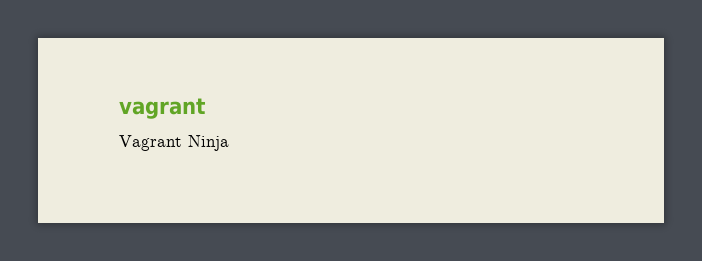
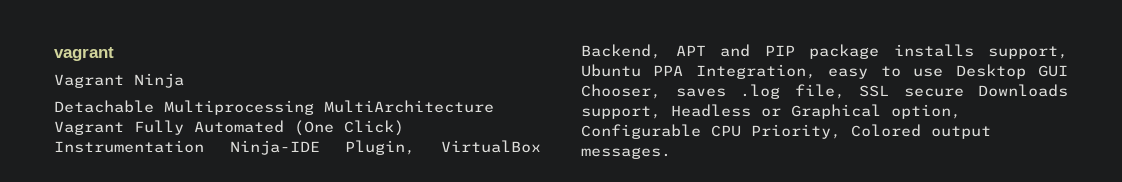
(229, 143) none -> [54,100,494,115] [54,120,404,136] [54,140,541,155] [581,44,1068,59] [581,64,1068,79] [581,84,1068,99] [581,104,961,119] [581,124,991,139] [581,147,671,159] // Detachable Multiprocessing MultiArchitecture Vagrant Fully Automated (One Click) Instrumentation Ninja-IDE Plugin, VirtualBox Backend, APT and PIP package installs support, Ubuntu PPA Integration, easy to use Desktop GUI Chooser, saves .log file, SSL secure Downloads support, Headless or Graphical option, Configurable CPU Priority, Colored output messages.

